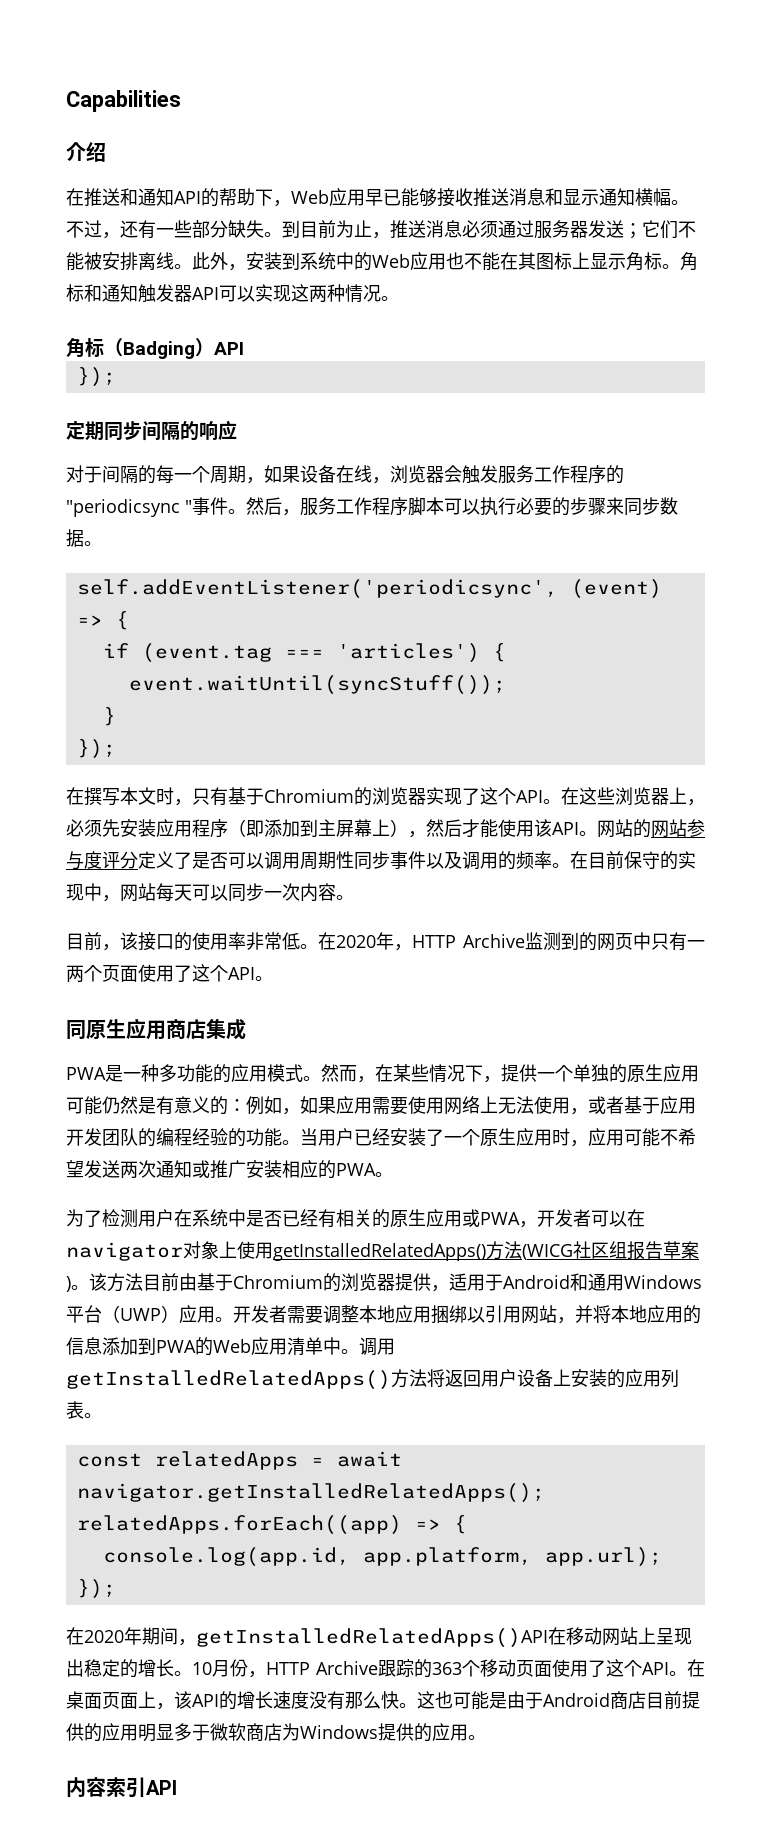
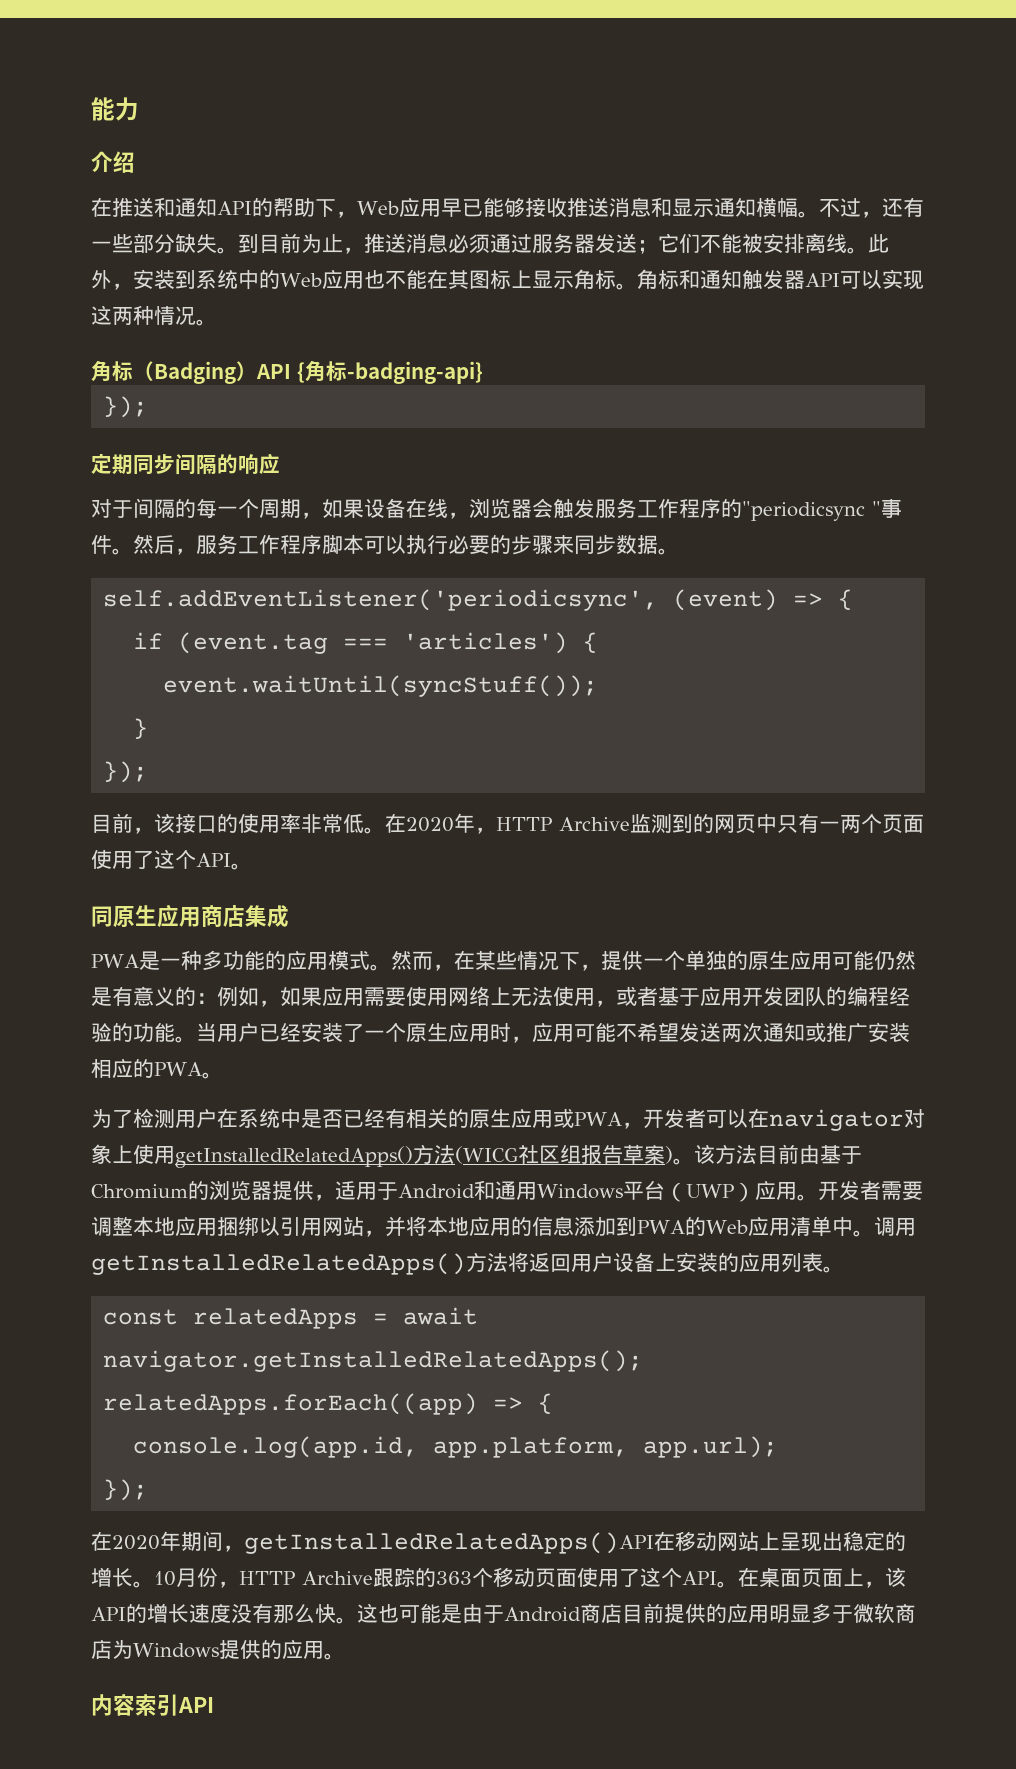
[66,90,181,112] Capabilities -> [91,97,139,121] 能力
(244, 348) none -> [296,360,483,384] {角标-badging-api}
[66,787,705,806] [66,819,705,838] [66,851,696,870] [66,883,354,902] // 在撰写本文时，只有基于Chromium的浏览器实现了这个API。在这些浏览器上，必须先安装应用程序（即添加到主屏幕上），然后才能使用该API。网站的网站参与度评分定义了是否可以调用周期性同步事件以及调用的频率。在目前保守的实现中，网站每天可以同步一次内容。 -> (149, 772) none

